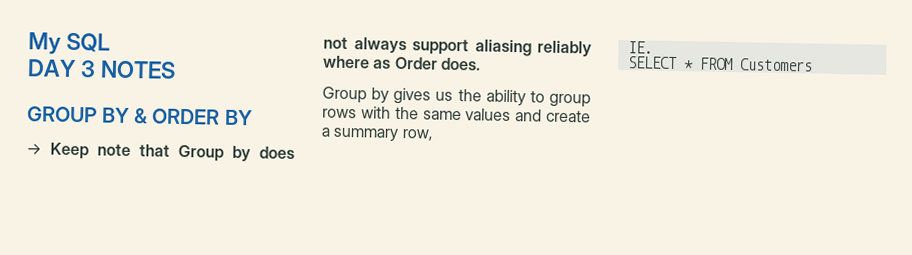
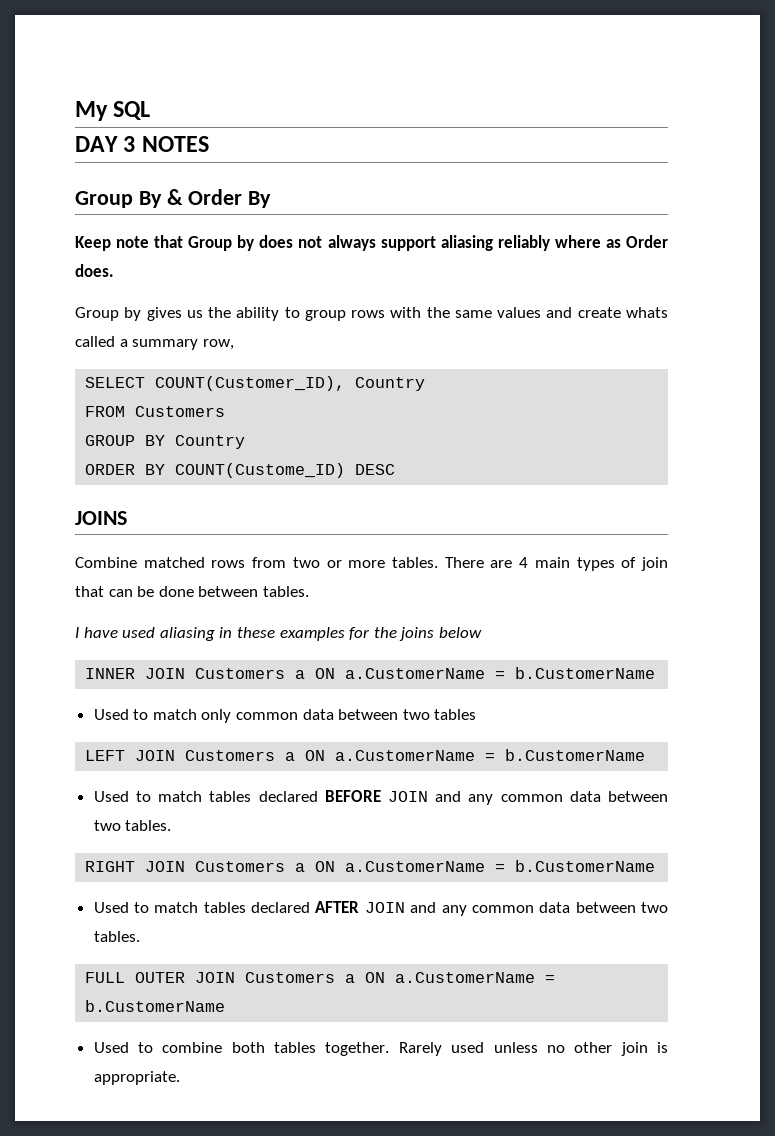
[27,106,253,126] [26,143,42,155] GROUP BY & ORDER BY // → -> [75,189,272,208] Group By & Order By //
(591, 116) none -> [625,307,668,318] [75,336,115,347] whats called
[627,41,653,54] [627,56,694,70] IE. // SELECT * -> [85,376,426,391] SELECT COUNT(Customer_ID), Country //
(813, 65) none -> [85,435,246,449] [85,463,396,478] [75,511,127,525] [75,557,668,571] [75,586,309,597] [75,627,482,641] [85,667,656,679] [93,709,477,723] [85,749,646,761] [93,790,668,805] [93,820,172,831] [85,860,656,872] [93,901,668,916] [93,931,140,942] [85,972,556,983] [85,1000,226,1012] [93,1042,668,1056] [93,1071,180,1085] // GROUP BY Country // ORDER BY COUNT(Custome_ID) DESC // JOINS // Combine matched rows from two or more tables. There are 4 main types of join that can be done between tables. // I have used aliasing in these examples for the joins below // INNER JOIN Customers a ON a.CustomerName = b.CustomerName // Used to match only common data between two tables // LEFT JOIN Customers a ON a.CustomerName = b.CustomerName // Used to match tables declared BEFORE JOIN and any common data between two tables. // RIGHT JOIN Customers a ON a.CustomerName = b.CustomerName // Used to match tables declared AFTER JOIN and any common data between two tables. // FULL OUTER JOIN Customers a ON a.CustomerName = b.CustomerName // Used to combine both tables together. Rarely used unless no other join is appropriate.

